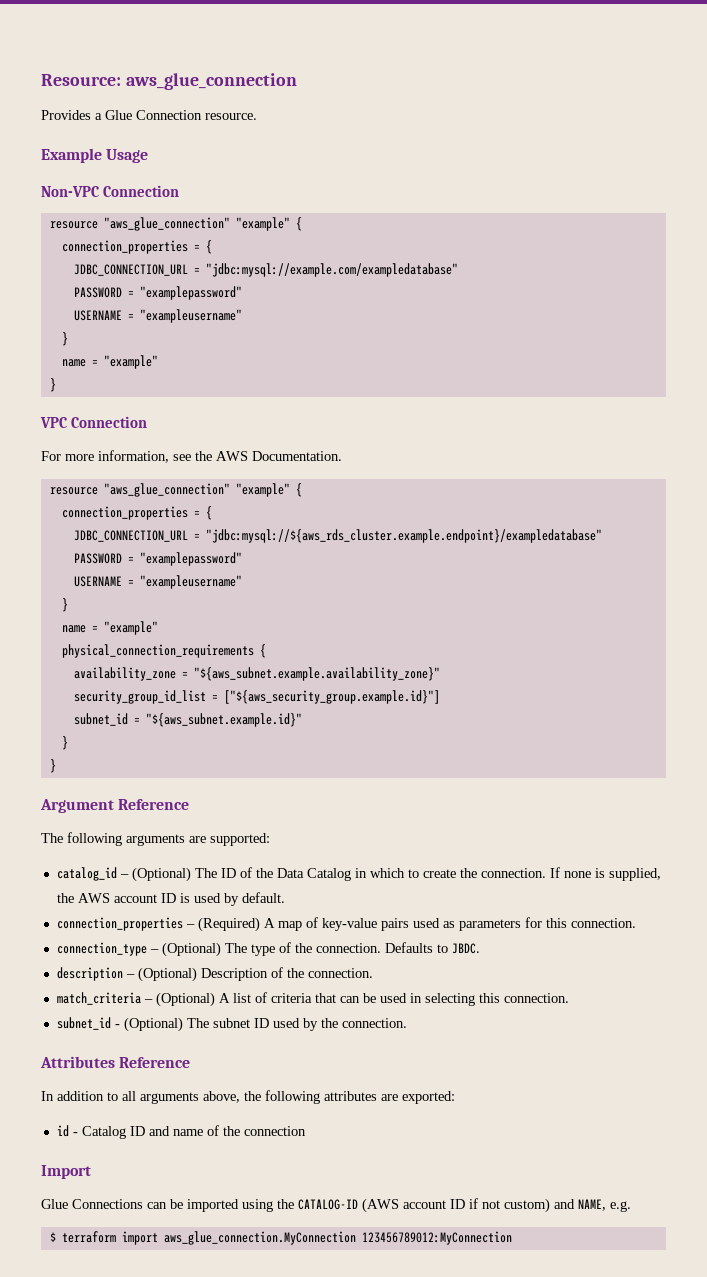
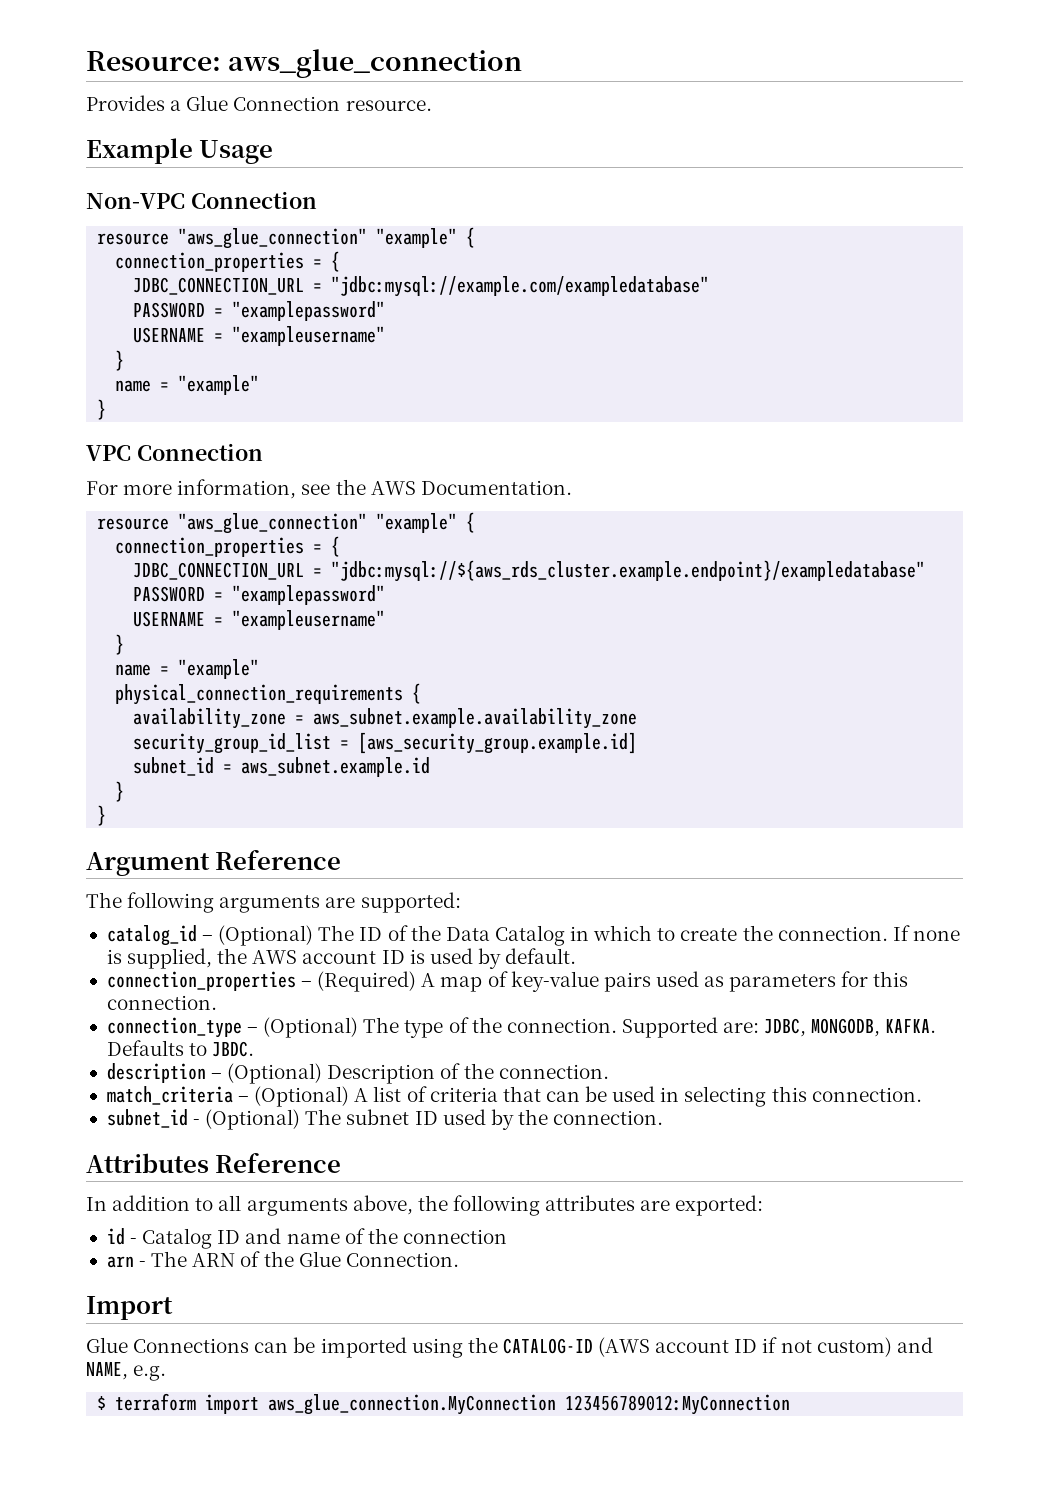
[193,667,440,681] "${aws_subnet.example.availability_zone}" -> [313,708,638,729] aws_subnet.example.availability_zone
[223,690,440,704] ["${aws_security_group.example.id}"] -> [358,732,638,754] [aws_security_group.example.id]
[145,713,302,727] "${aws_subnet.example.id}" -> [241,757,431,777] aws_subnet.example.id
(381, 948) none -> [621,1017,937,1038] Supported are: JDBC, MONGODB, KAFKA.
(306, 1131) none -> [106,1251,459,1268] // arn - The ARN of the Glue Connection.

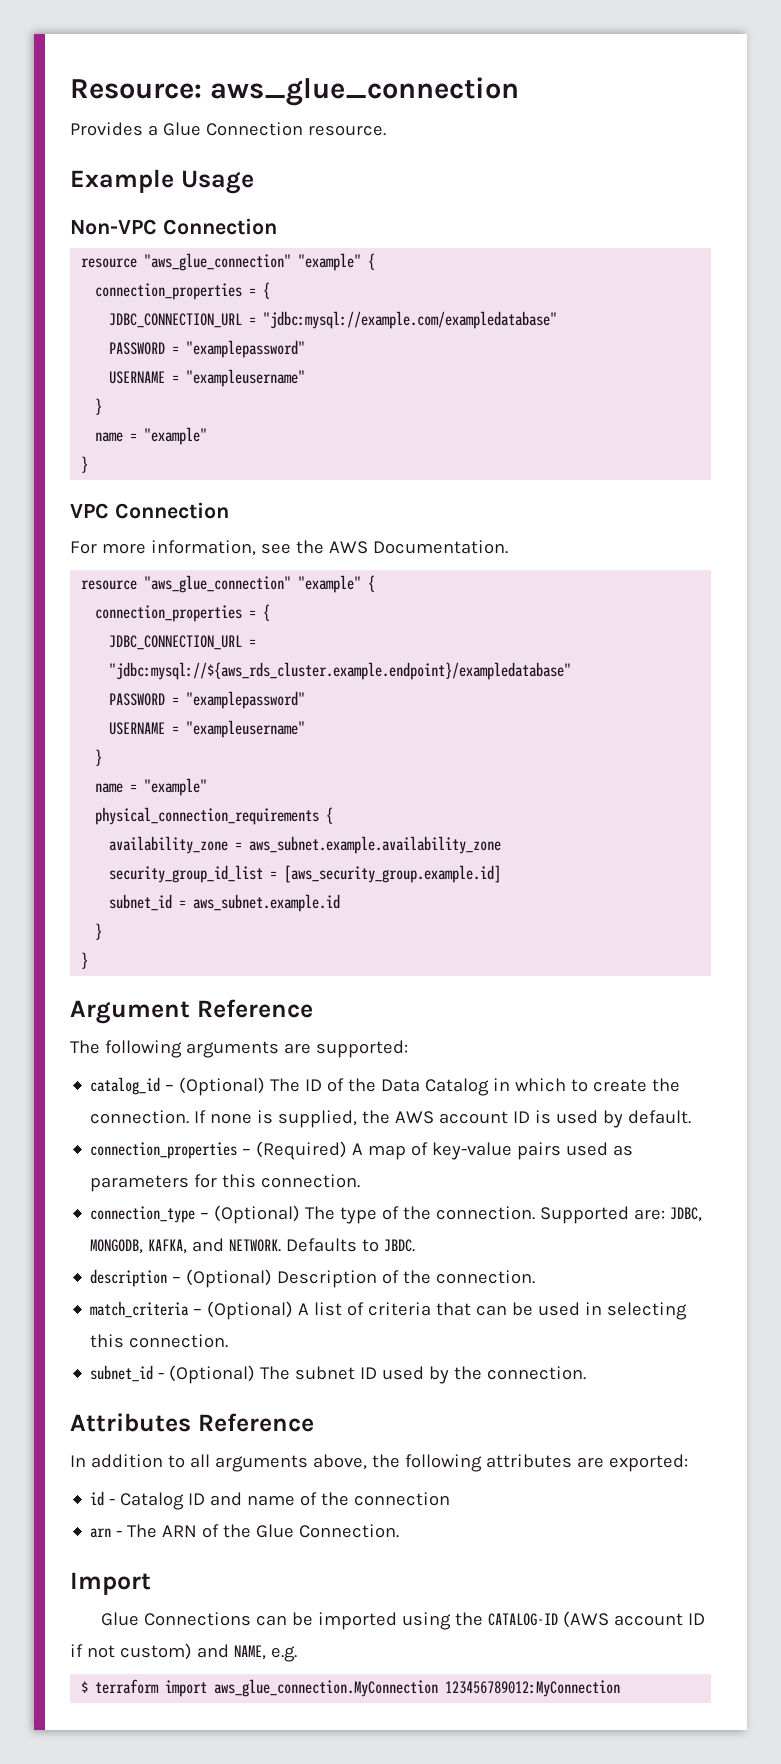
[885,1019,937,1033] KAFKA. -> [148,1238,282,1254] KAFKA, and NETWORK.

